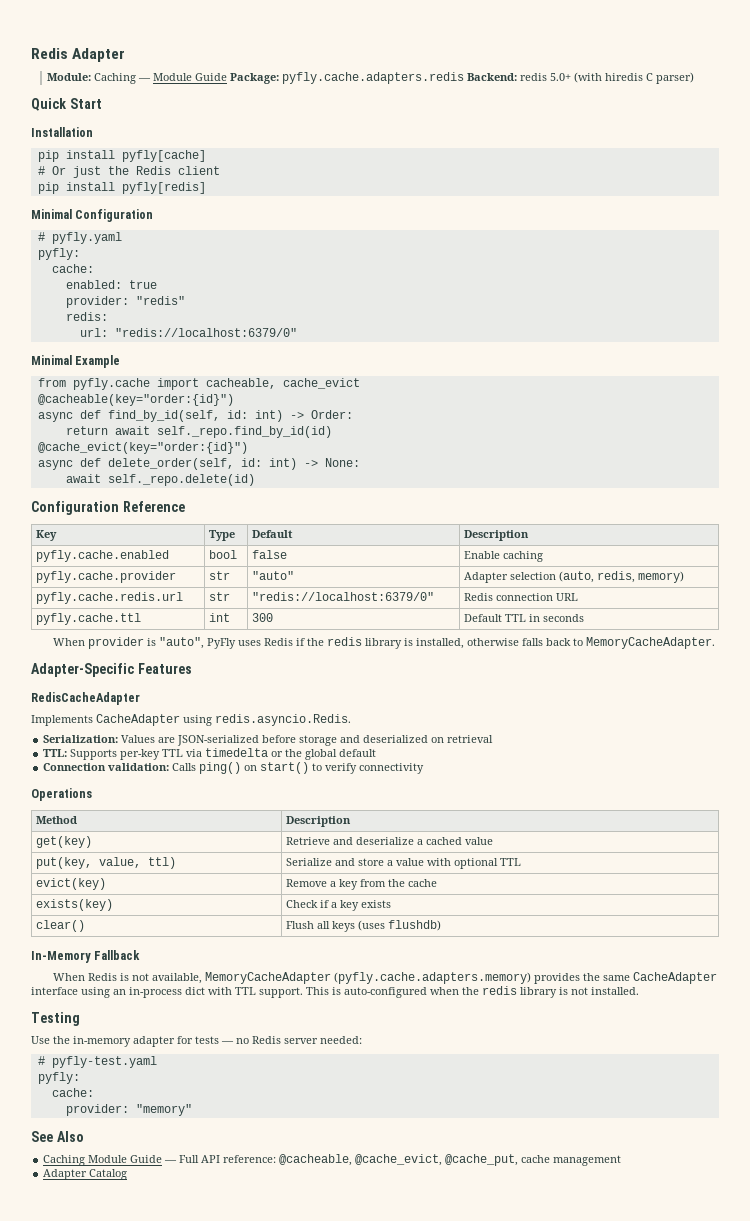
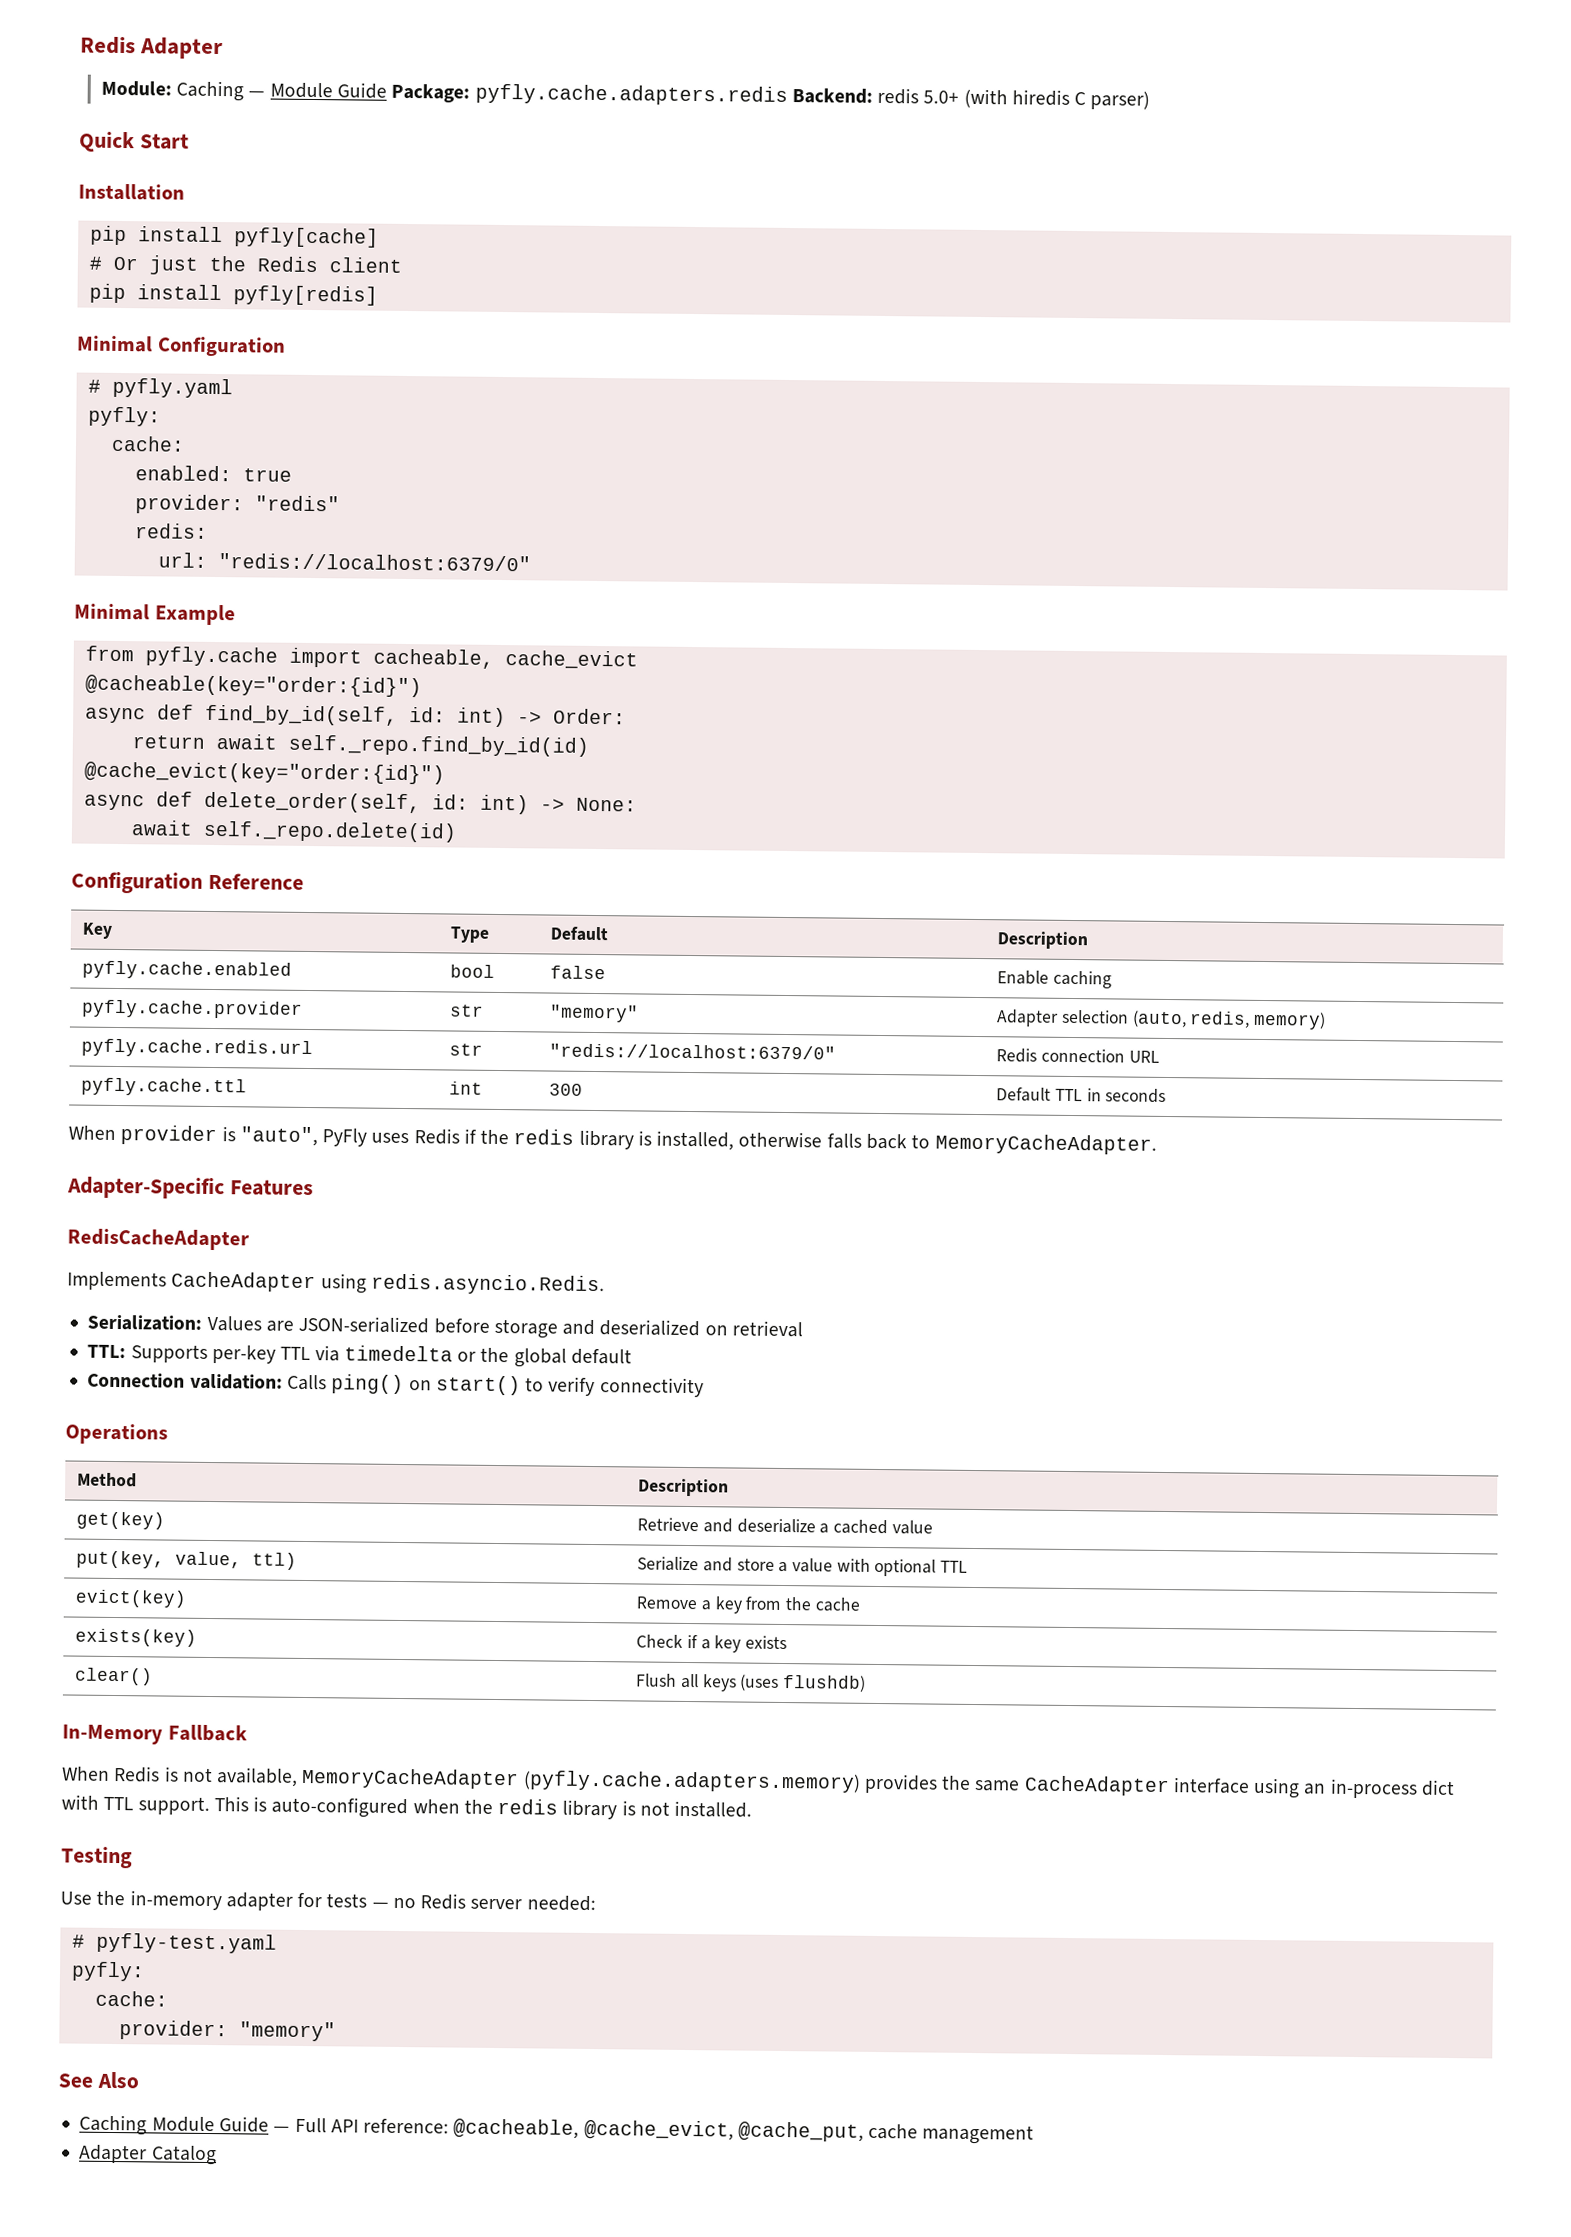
[251,571,294,580] "auto" -> [550,1004,640,1023] "memory"

